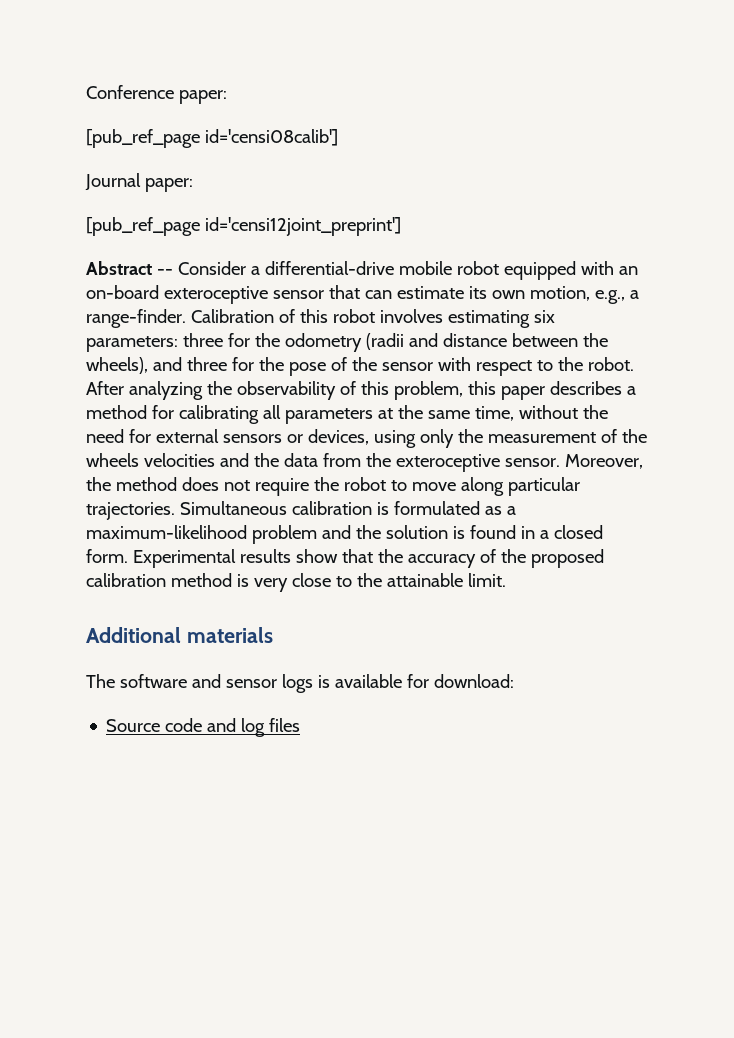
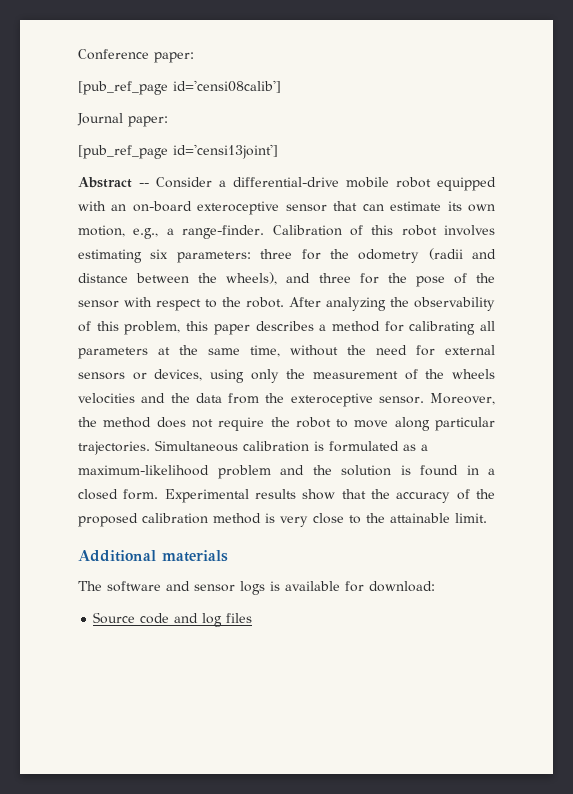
[204,217,401,236] id='censi12joint_preprint'] -> [173,144,278,159] id='censi13joint']

